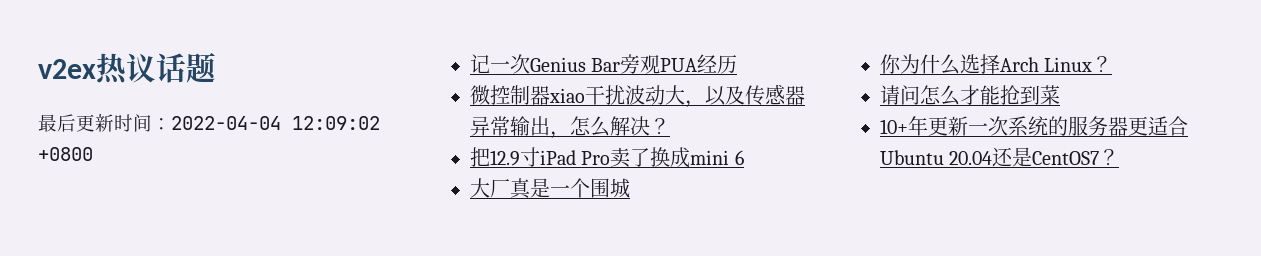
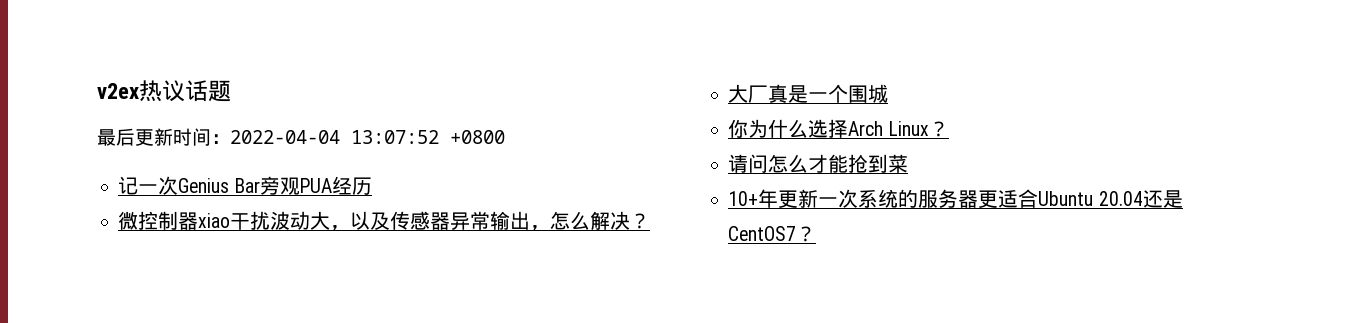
[292,116,380,130] 12:09:02 -> [351,130,439,144] 13:07:52
[470,147,744,168] // 把12.9寸iPad Pro卖了换成mini 6 -> (651, 221) none

